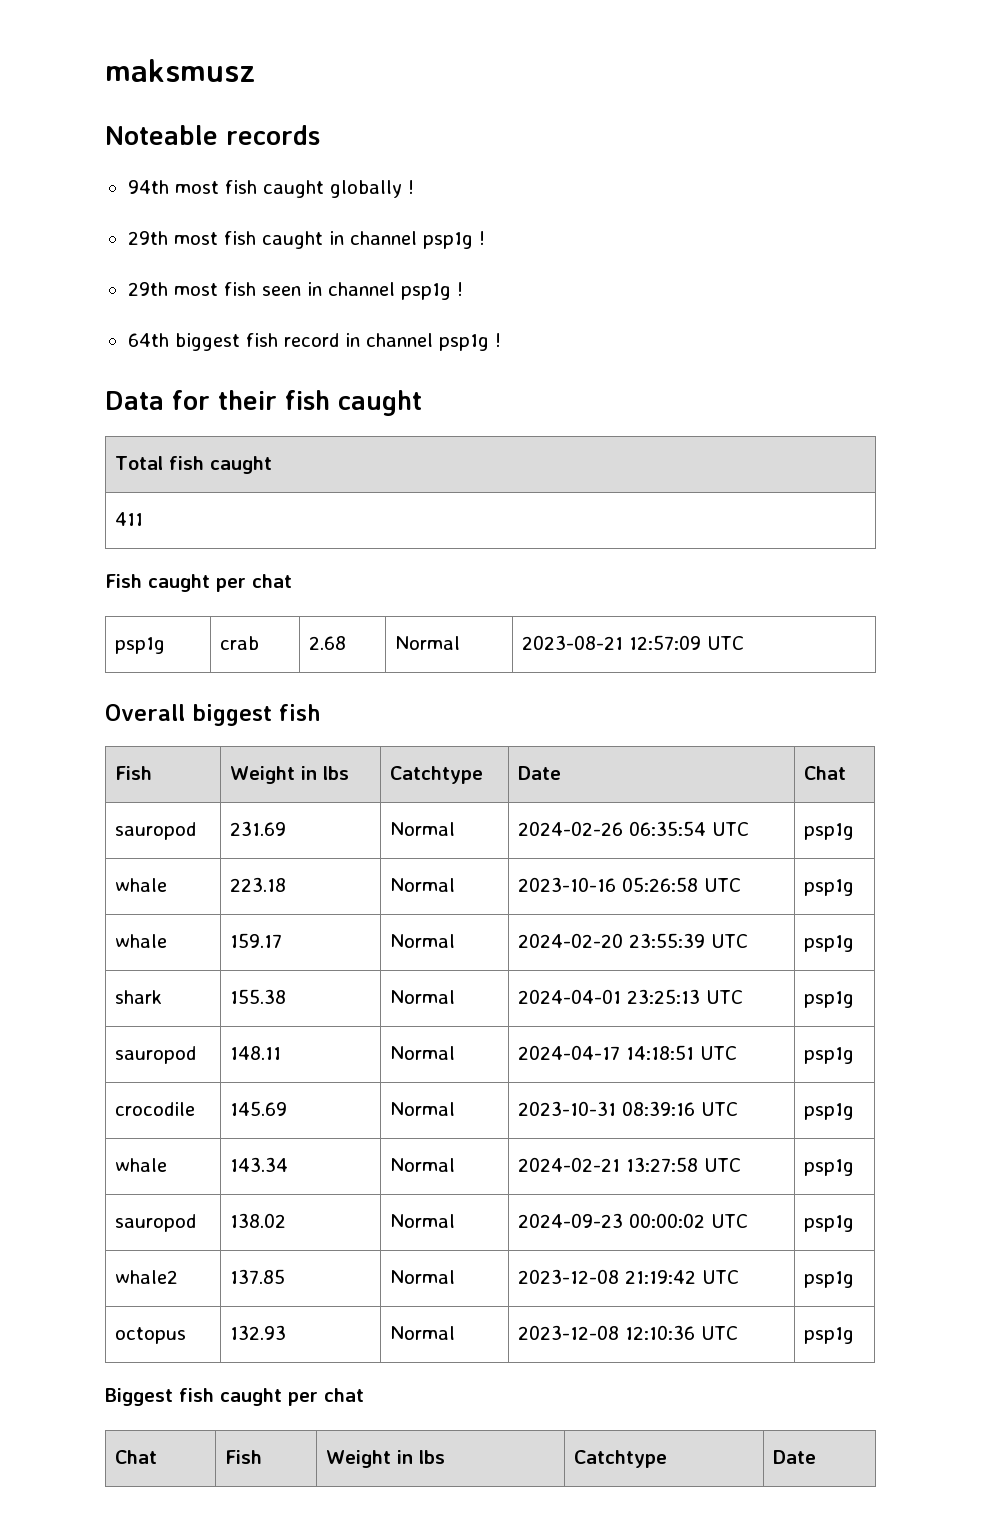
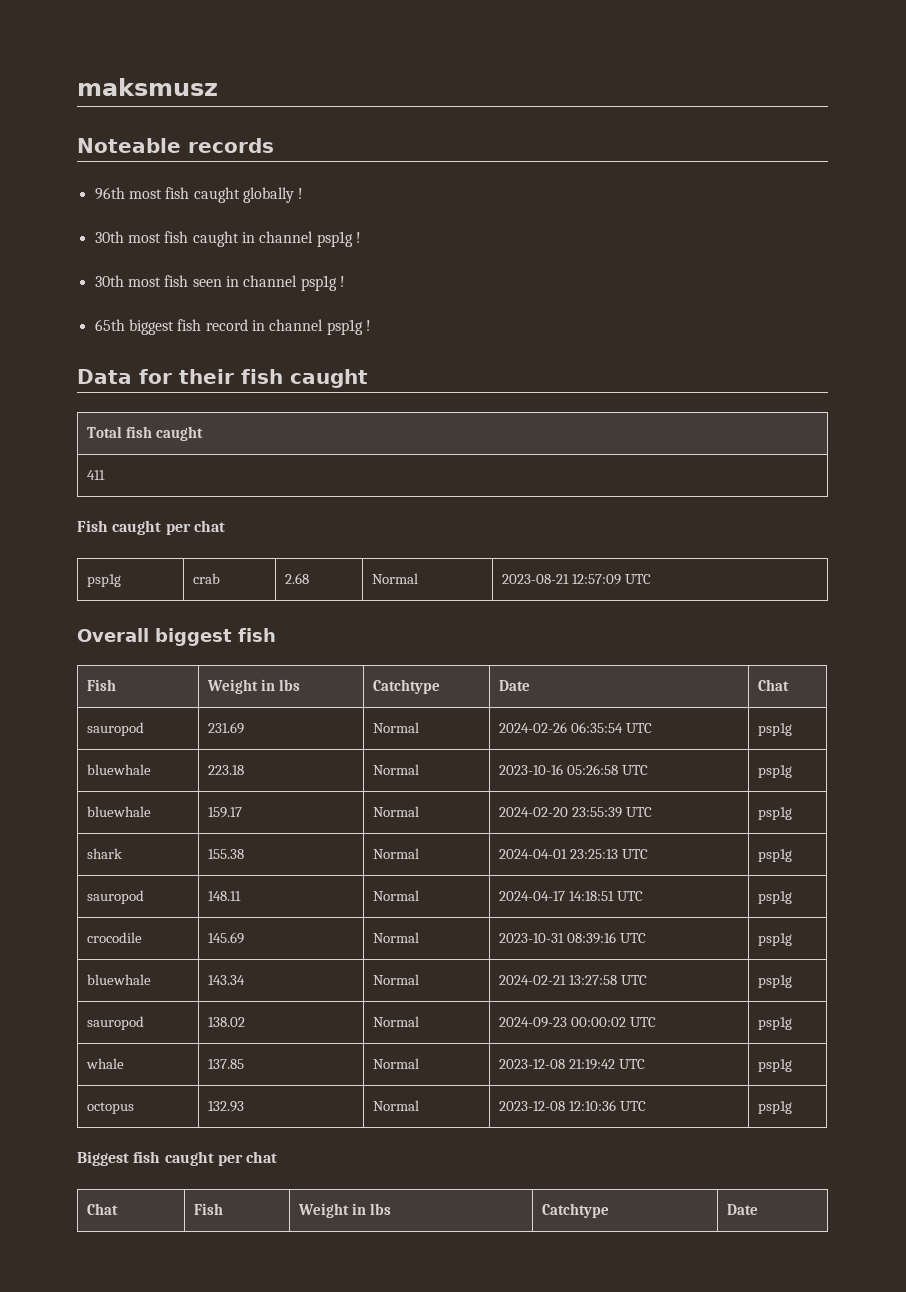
[127,180,169,194] 94th -> [94,187,125,200] 96th
[127,231,168,245] 29th -> [94,231,124,243] 30th
[127,282,168,296] 29th -> [94,275,124,287] 30th
[127,333,169,347] 64th -> [94,319,125,331] 65th
[115,878,168,892] whale -> [86,764,151,775] bluewhale
[115,934,168,948] whale -> [86,806,151,817] bluewhale
[115,1158,168,1172] whale -> [86,974,151,985] bluewhale
[115,1270,179,1284] whale2 -> [85,1058,124,1069] whale

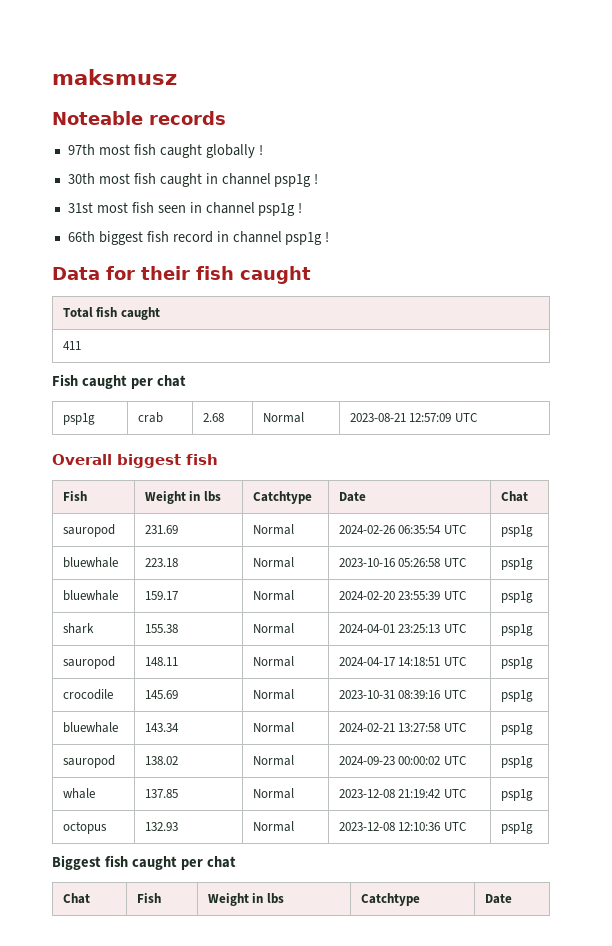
[94,187,125,200] 96th -> [67,144,95,155] 97th
[94,275,124,287] 30th -> [67,202,93,213] 31st
[94,319,125,331] 65th -> [67,231,95,242] 66th

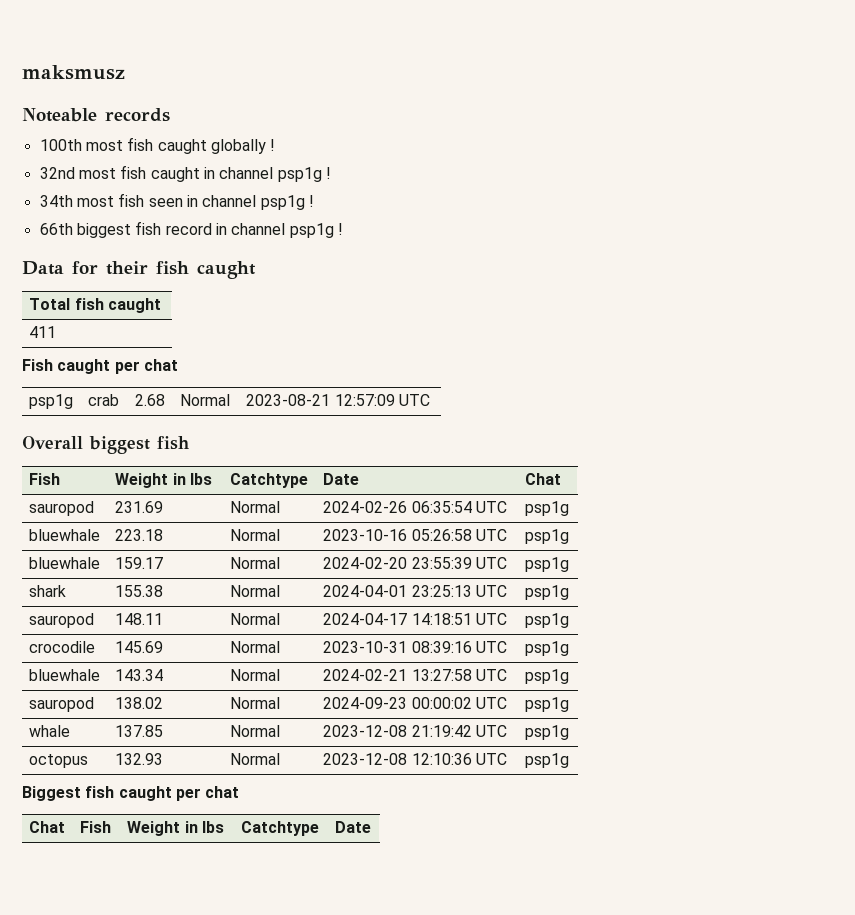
[67,144,95,155] 97th -> [39,139,82,151] 100th
[67,173,95,184] 30th -> [39,167,75,179] 32nd
[67,202,93,213] 31st -> [39,195,73,207] 34th

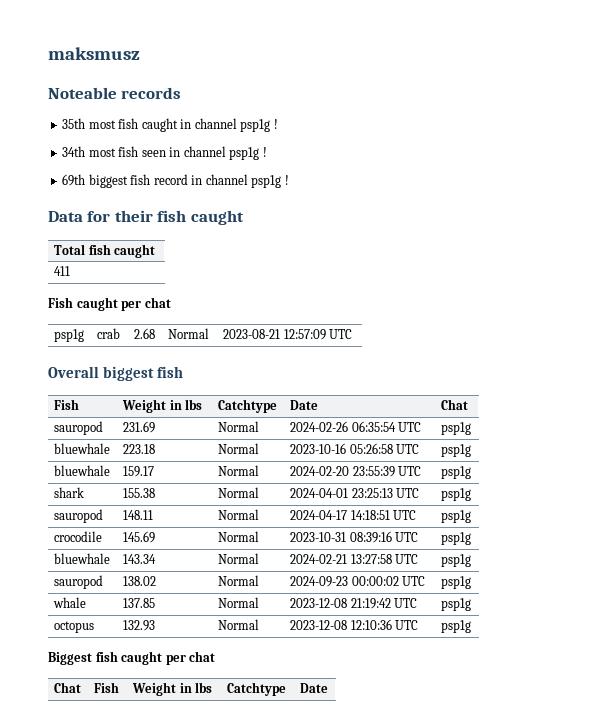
[39,137,276,154] [39,167,75,179] 100th most fish caught globally ! // 32nd -> [62,118,86,129] 35th
[39,223,73,235] 66th -> [62,174,86,186] 69th

